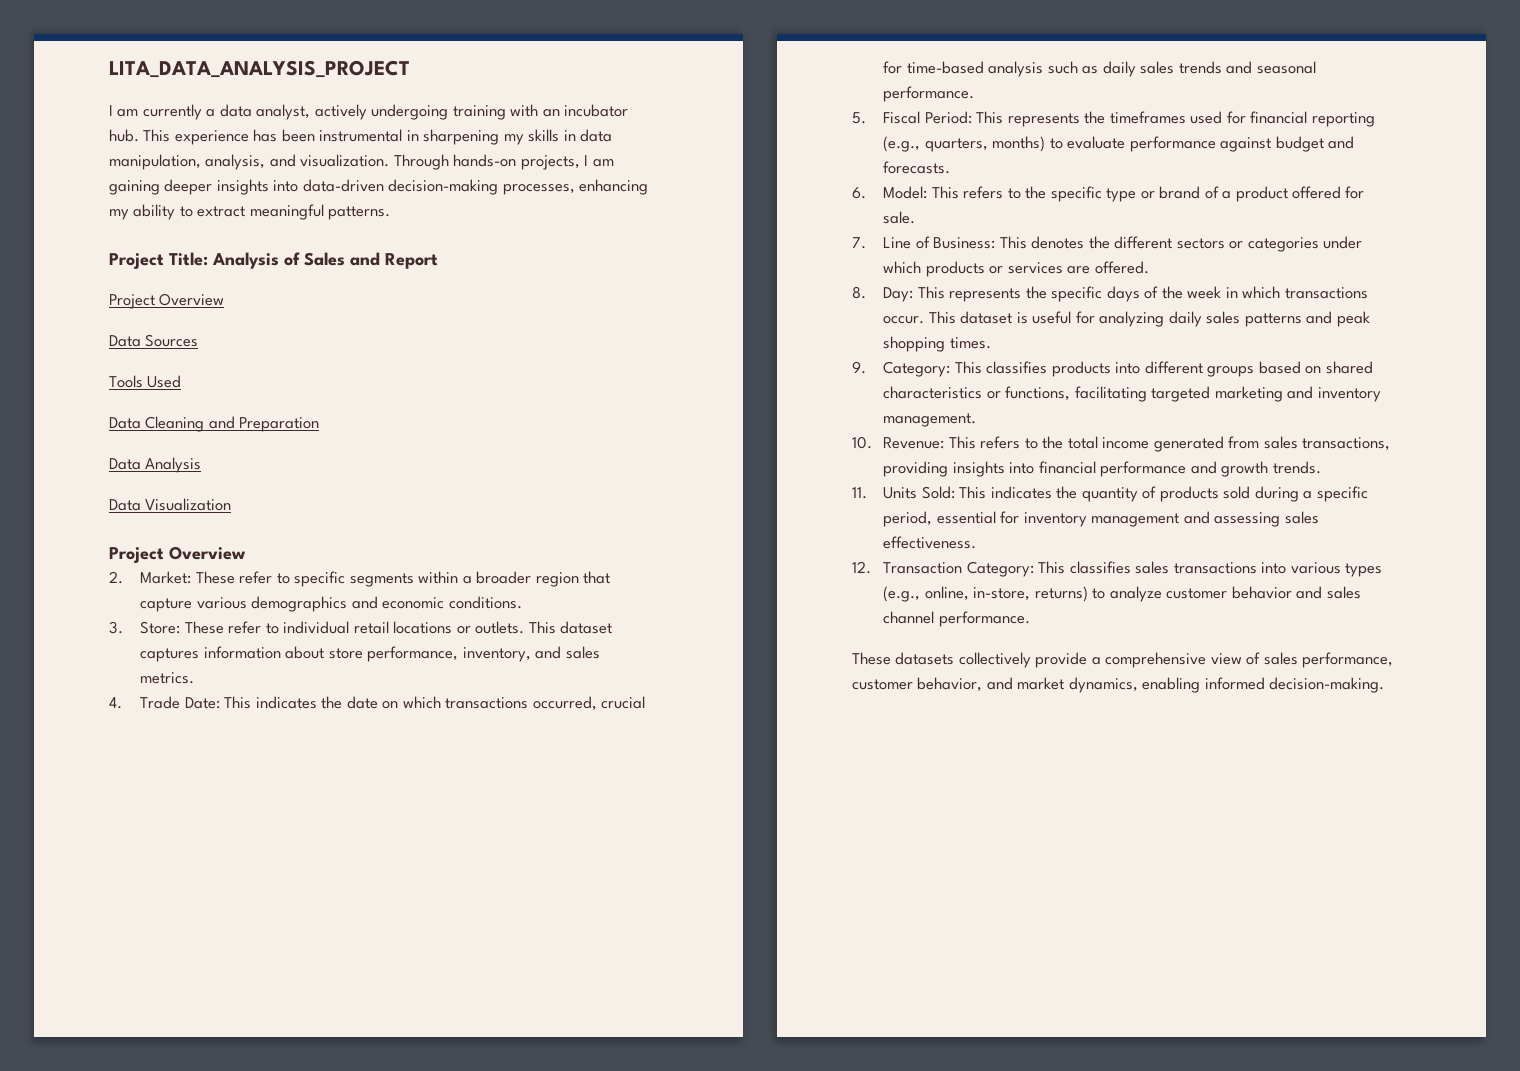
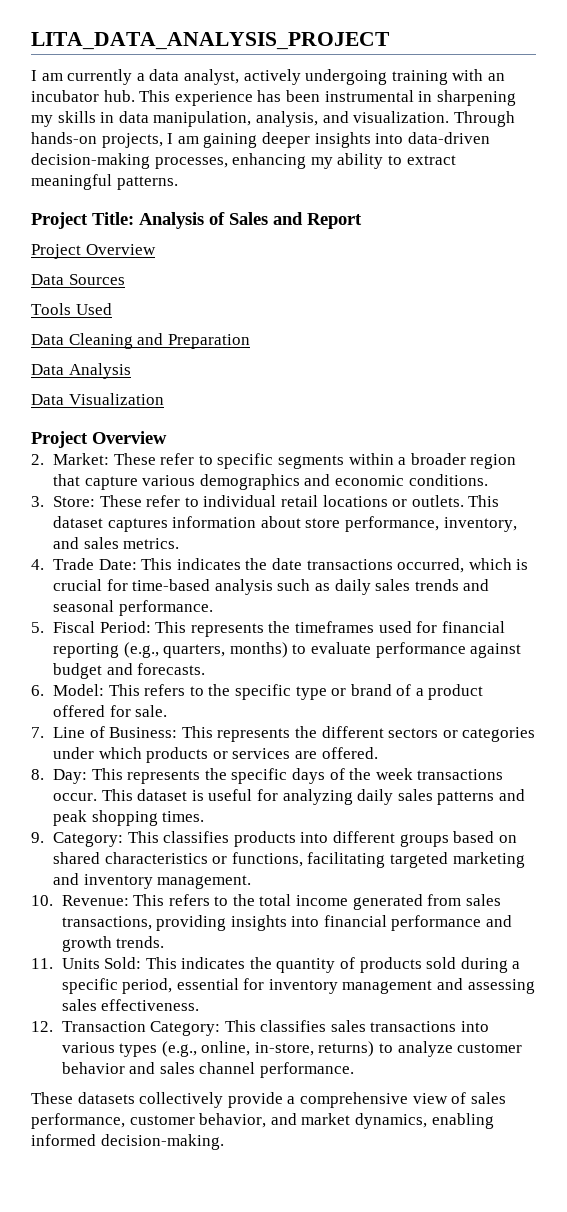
[382,696,597,711] on which transactions occurred, -> [306,558,529,573] transactions occurred, which is
[1031,236,1085,249] denotes -> [217,728,291,742] represents
[1225,286,1281,299] in which -> (413, 774) none

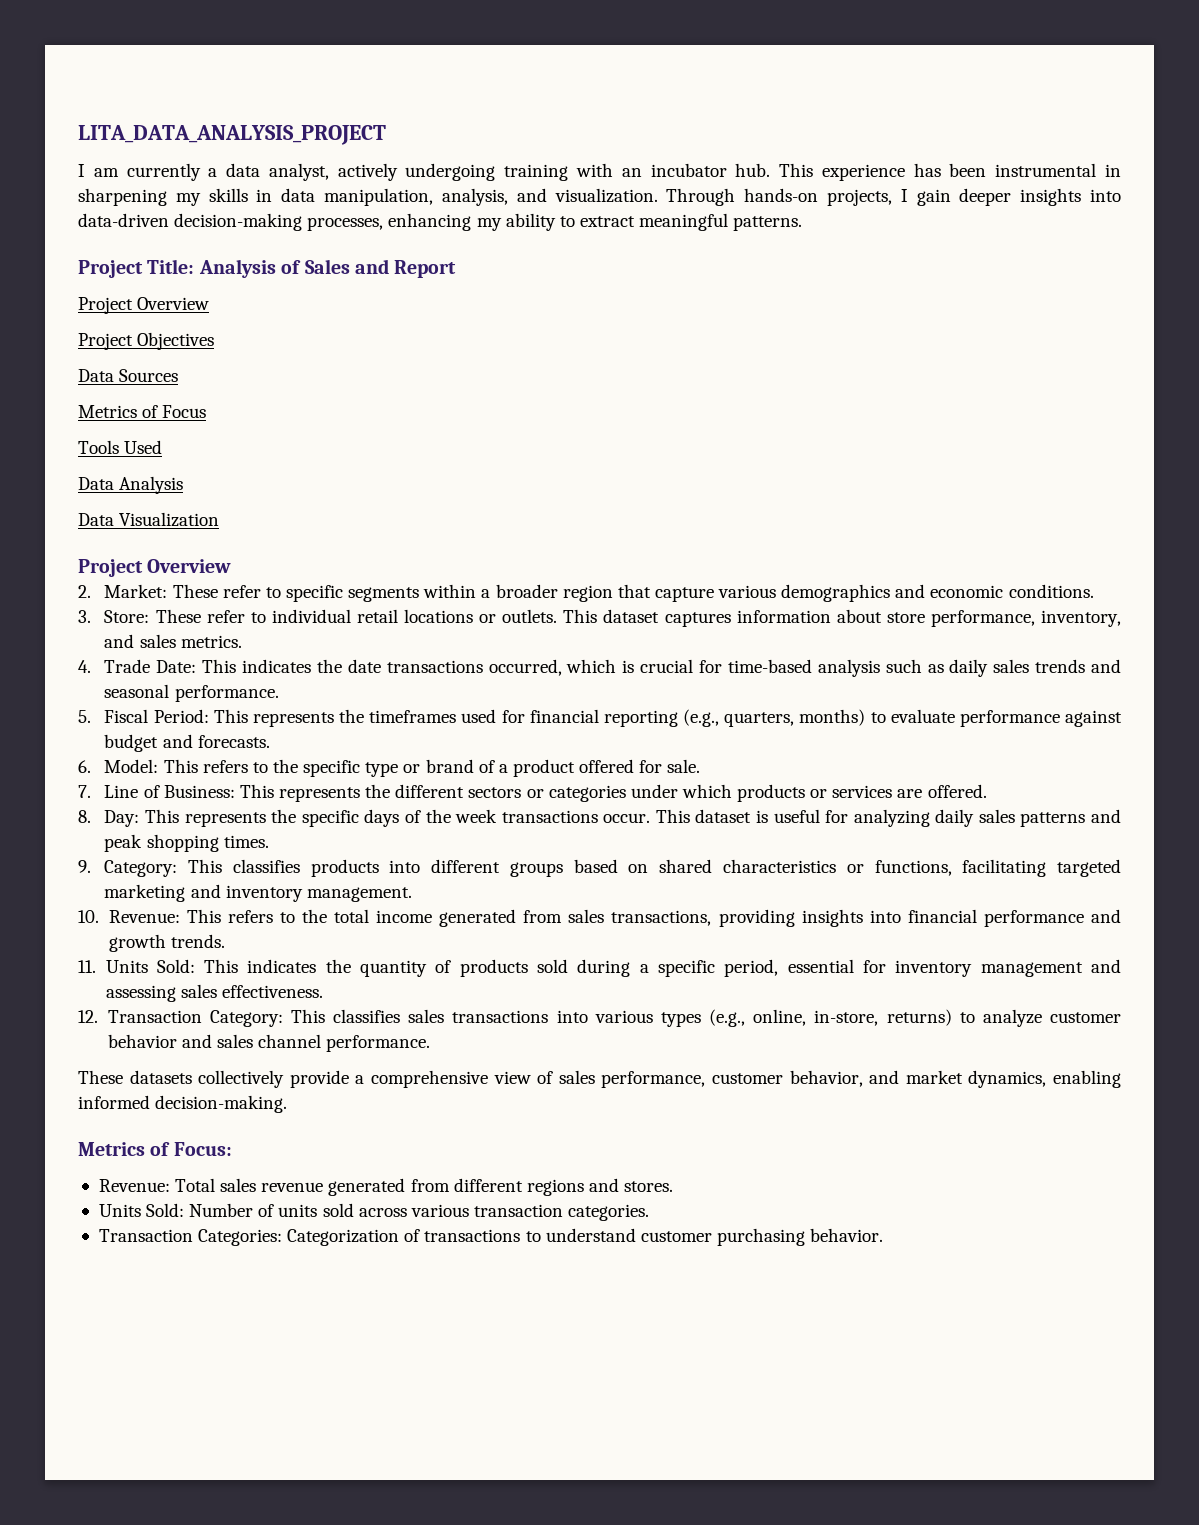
[177,133,258,148] am gaining -> [916,189,951,206] gain
(156, 249) none -> [78,332,215,350] // Project Objectives
(125, 279) none -> [78,405,207,418] // Metrics of Focus
[31,333,250,349] // Data Cleaning and Preparation -> (163, 447) none
(224, 1142) none -> [78,1142,232,1156] [98,1178,674,1196] [98,1203,650,1221] [98,1228,884,1246] // Metrics of Focus: // Revenue: Total sales revenue generated from different regions and stores. // Units Sold: Number of units sold across various transaction categories. // Transaction Categories: Categorization of transactions to understand customer purchasing behavior.

